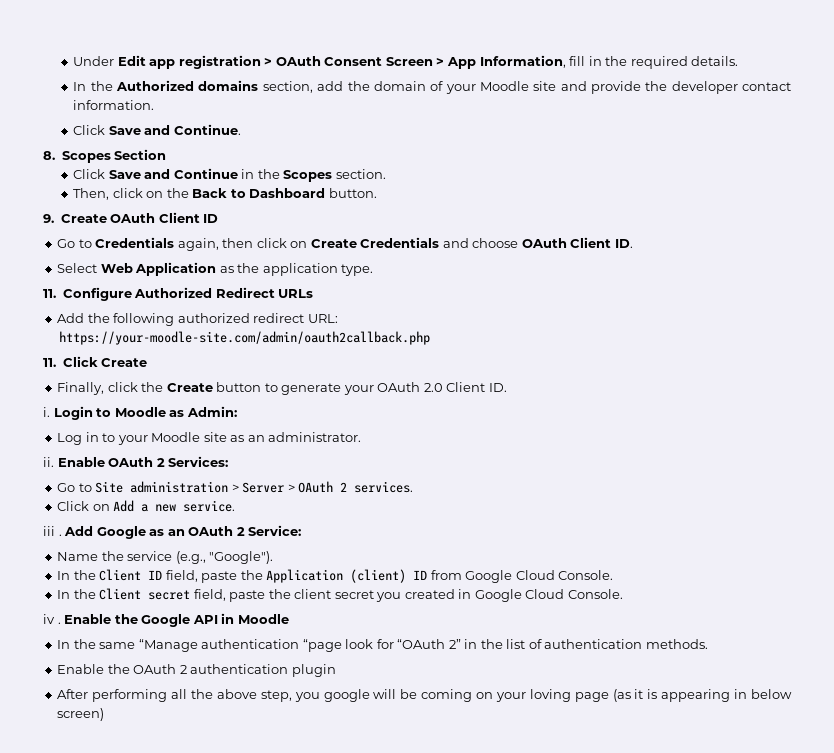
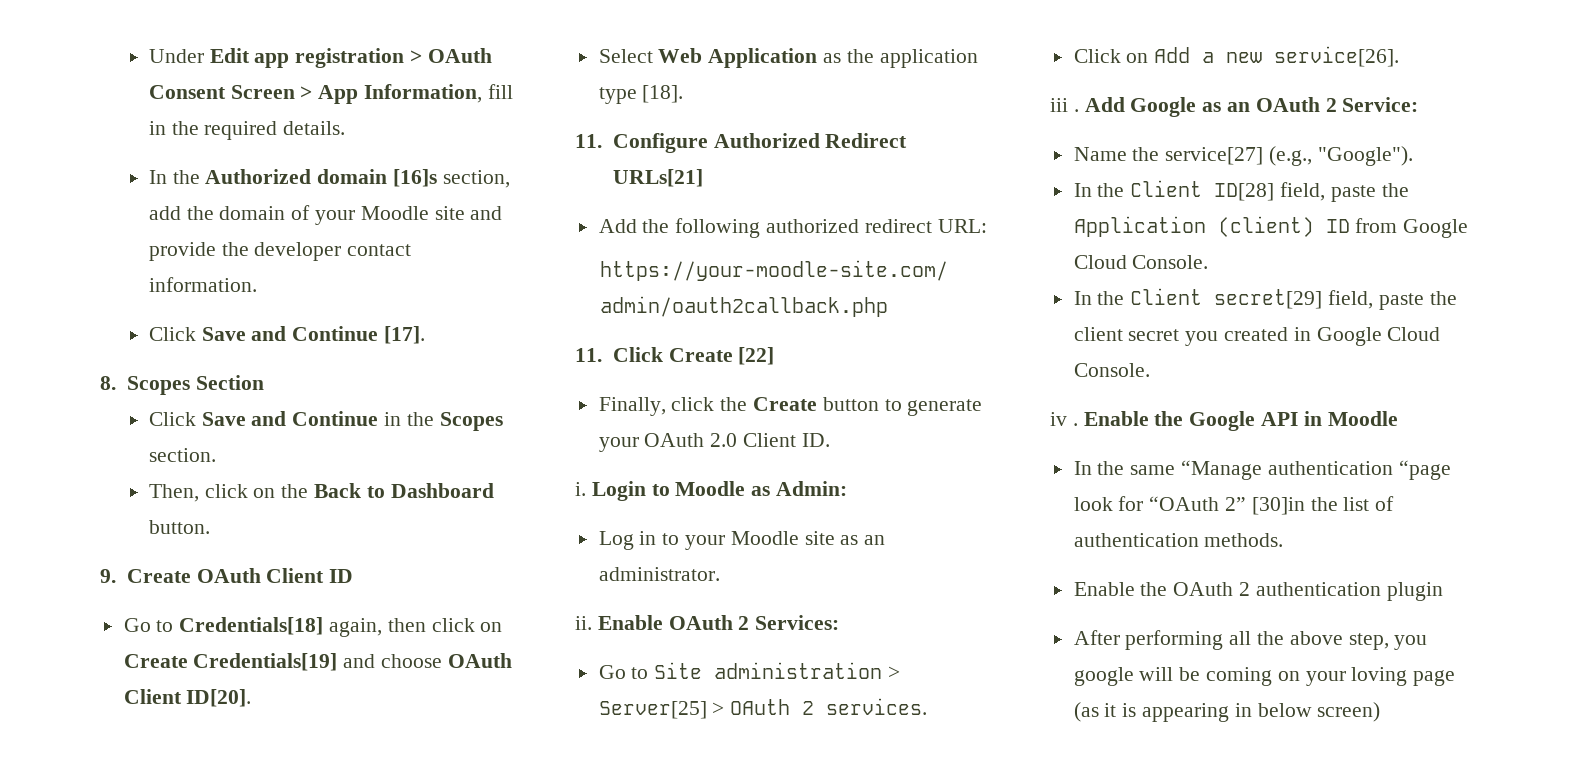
[198,80,259,91] domains -> [317,169,438,187] domain [16]s
[173,124,241,135] Continue. -> [292,326,426,344] Continue [17].
[95,237,175,248] Credentials -> [179,617,324,635] Credentials[18]
[360,237,440,248] Credentials -> [193,653,338,671] Credentials[19]
[614,239,633,248] ID. -> [186,689,252,707] ID[20].
[341,264,374,276] type. -> [598,85,684,104] type [18].
[278,289,314,298] URLs -> [612,169,703,187] URLs[21]
(148, 362) none -> [738,347,775,365] [22]
[242,482,285,493] Server -> [598,701,707,719] Server[25]
[183,500,236,512] service. -> [1274,46,1400,67] service[26].
[127,551,173,561] service -> [1165,147,1264,165] service[27]
[148,570,163,580] ID -> [1214,183,1275,201] ID[28]
[148,590,191,600] secret -> [1214,289,1323,309] secret[29]
[464,639,478,649] in -> [1251,497,1305,515] [30]in

